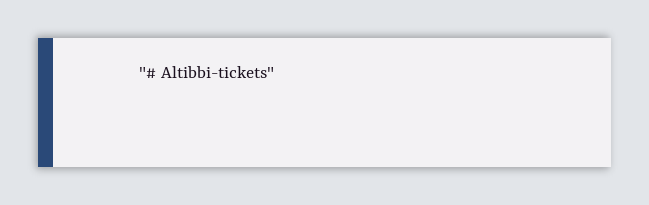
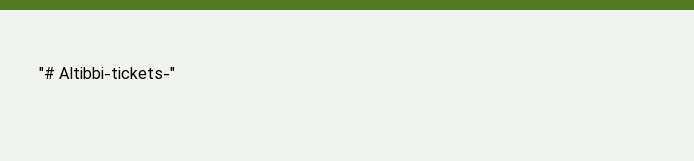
[160,66,274,78] Altibbi-tickets" -> [59,67,176,79] Altibbi-tickets-"

